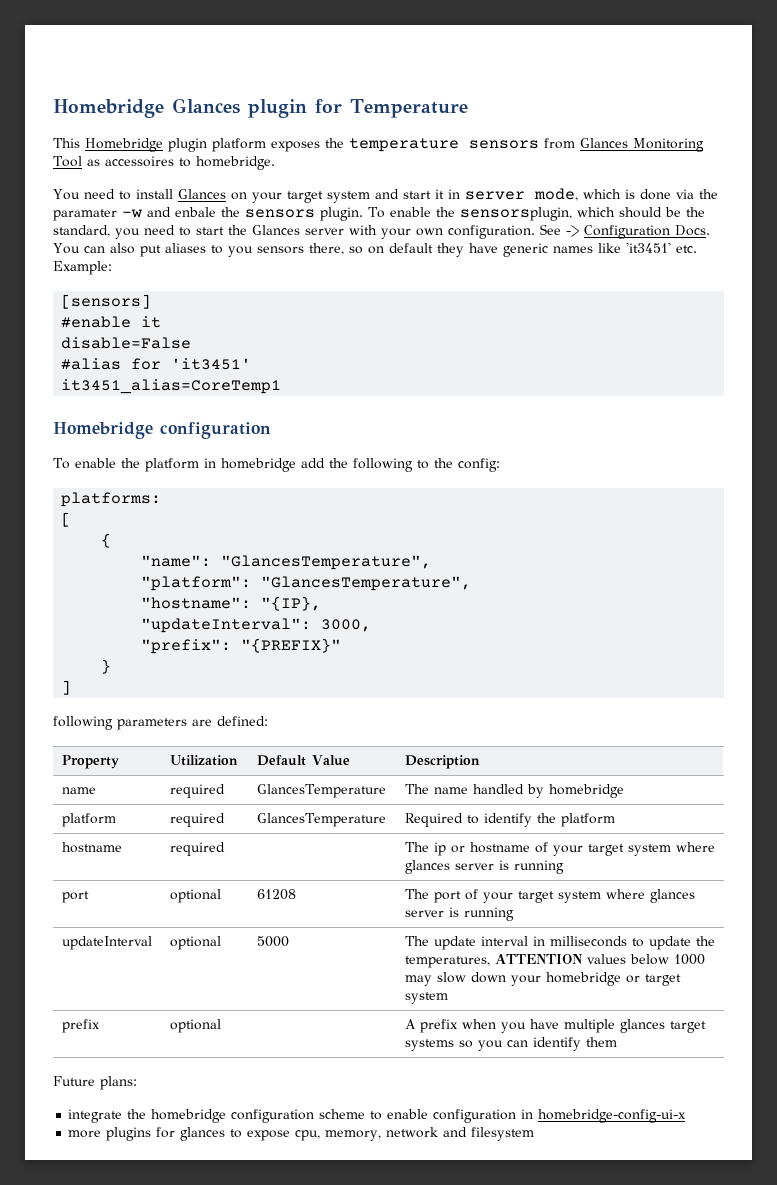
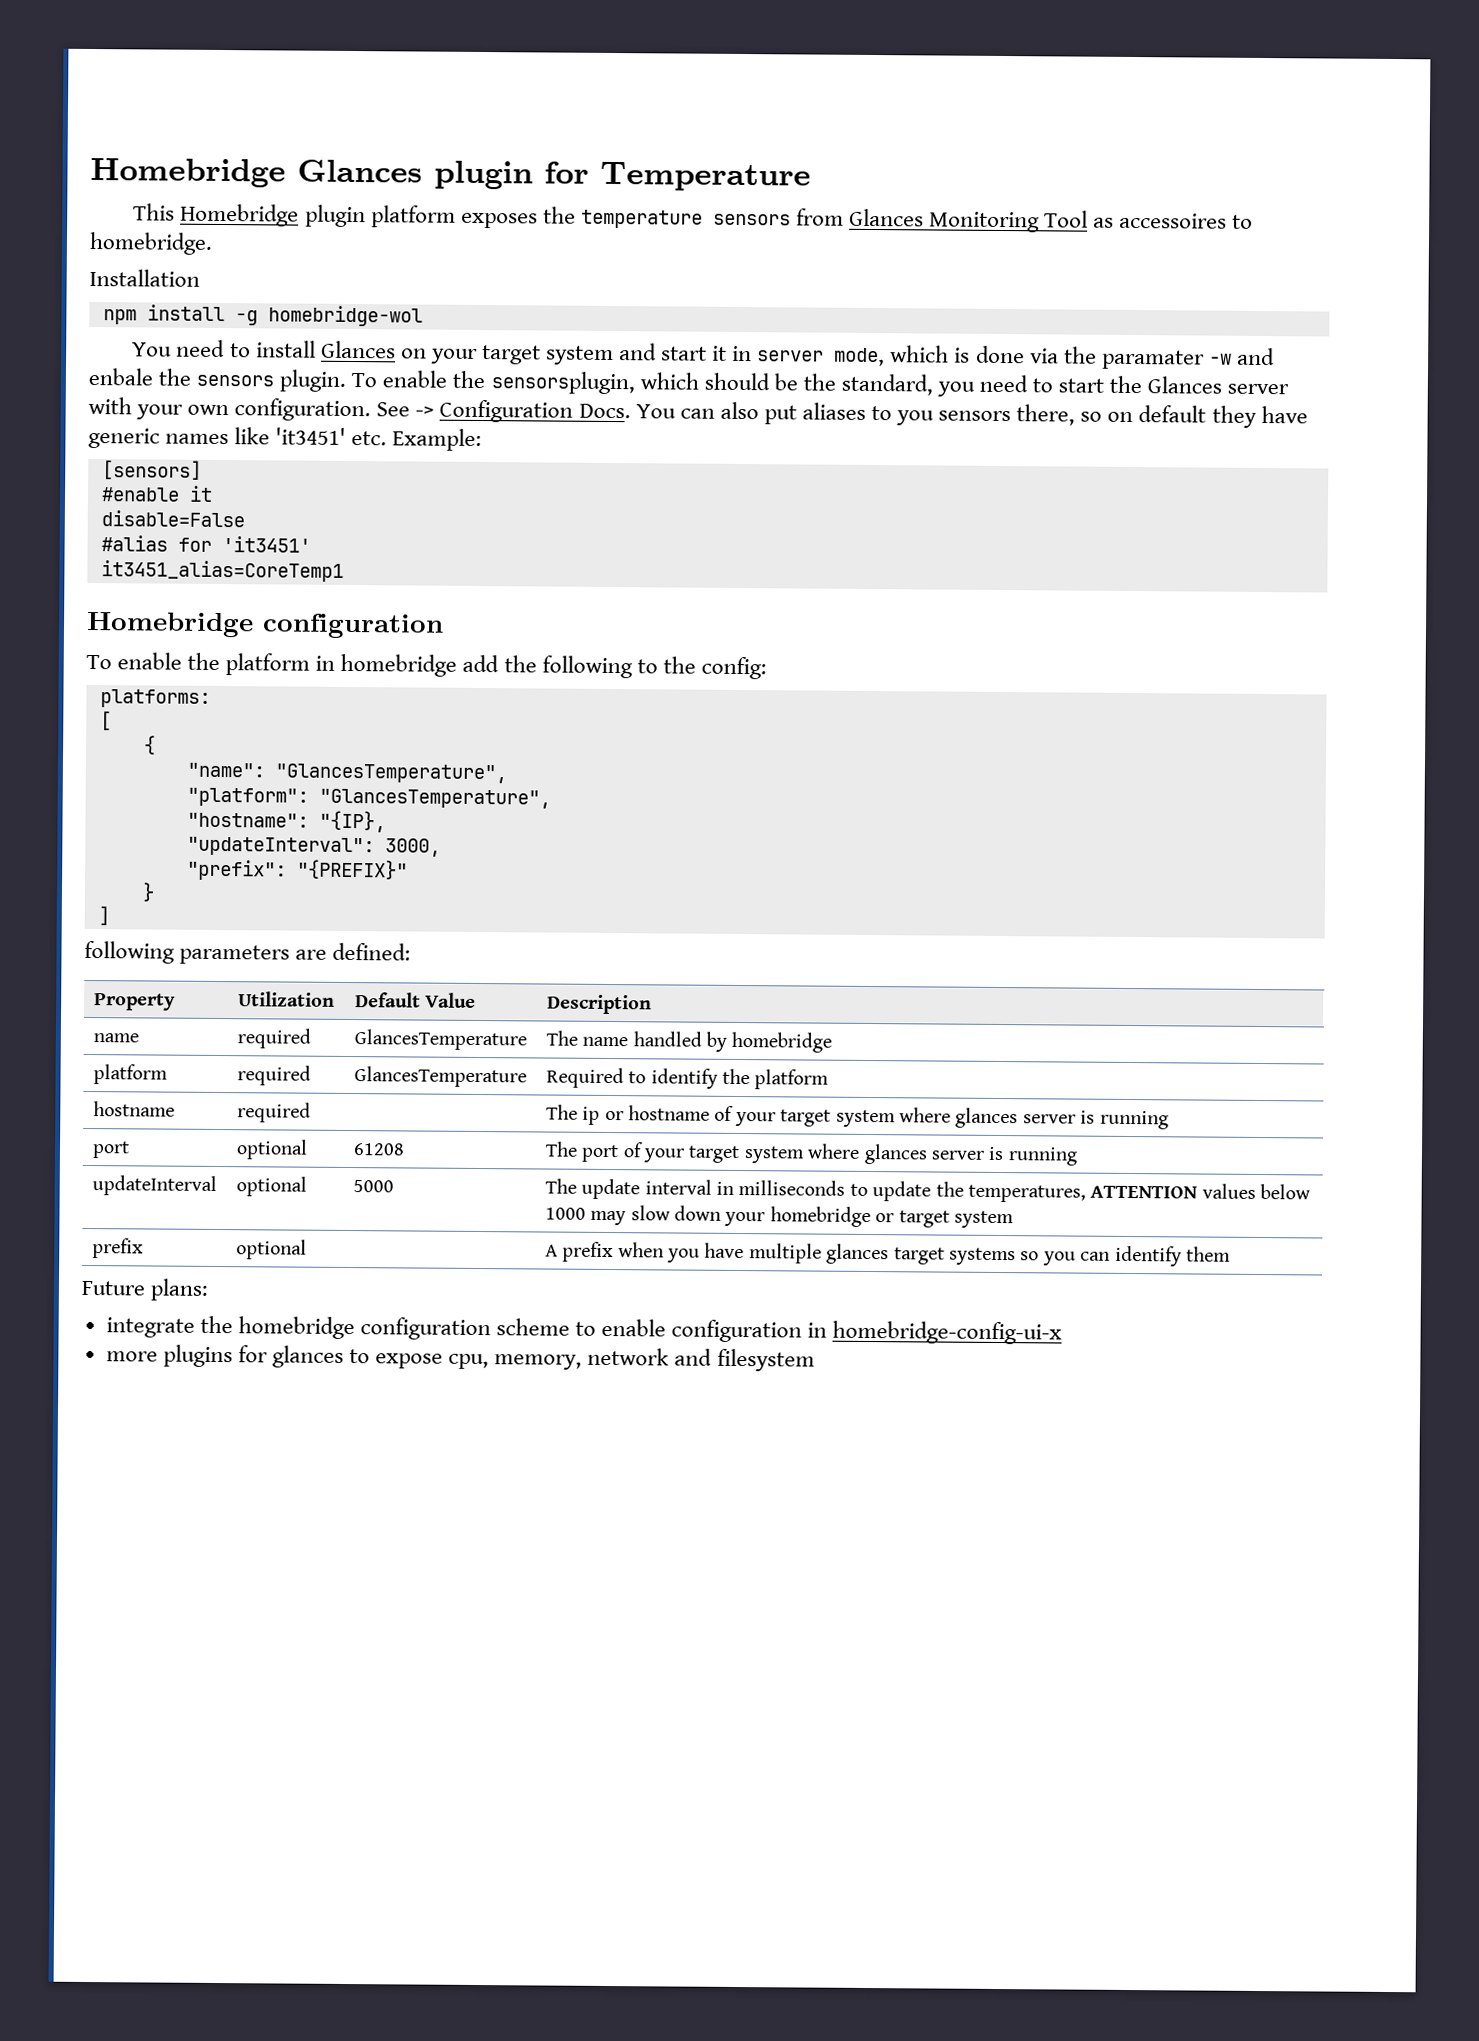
(275, 163) none -> [89,268,200,287] [102,304,423,327] // Installation // npm install -g homebridge-wol

